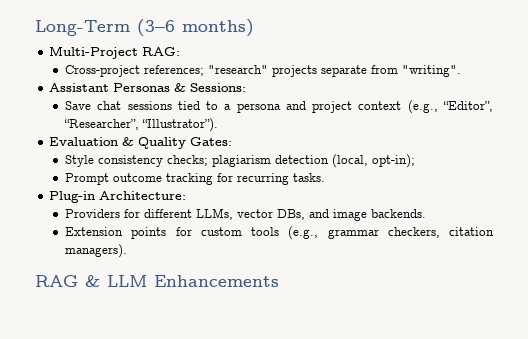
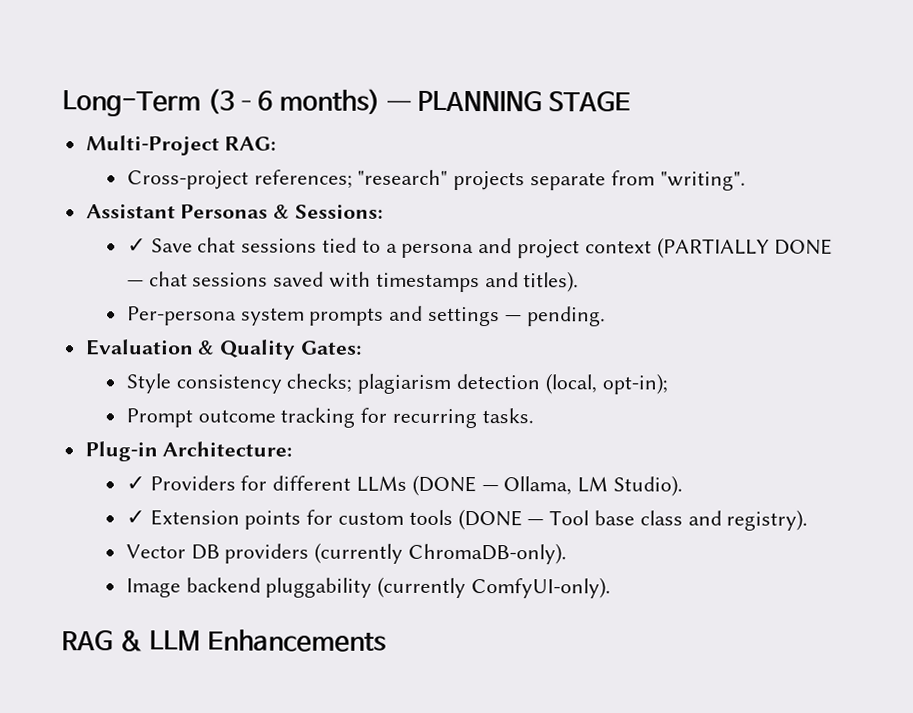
(254, 28) none -> [387,90,632,112] — PLANNING STAGE
(247, 87) none -> [126,238,146,253] ✓
[407,100,493,114] [64,118,219,132] (e.g., “Editor”, “Researcher”, “Illustrator”). -> [656,237,834,259] [126,271,580,293] [126,305,606,327] (PARTIALLY DONE — chat sessions saved with timestamps and titles). // Per-persona system prompts and settings — pending.
(187, 195) none -> [125,476,145,491] ✓
[196,208,427,221] LLMs, vector DBs, and image backends. // -> [355,474,683,497] [125,510,145,525] LLMs (DONE — Ollama, LM Studio). // ✓
[288,226,494,240] [65,244,128,258] (e.g., grammar checkers, citation managers). -> [457,509,809,531] [125,542,567,565] [125,576,611,599] (DONE — Tool base class and registry). // Vector DB providers (currently ChromaDB-only). // Image backend pluggability (currently ComfyUI-only).

